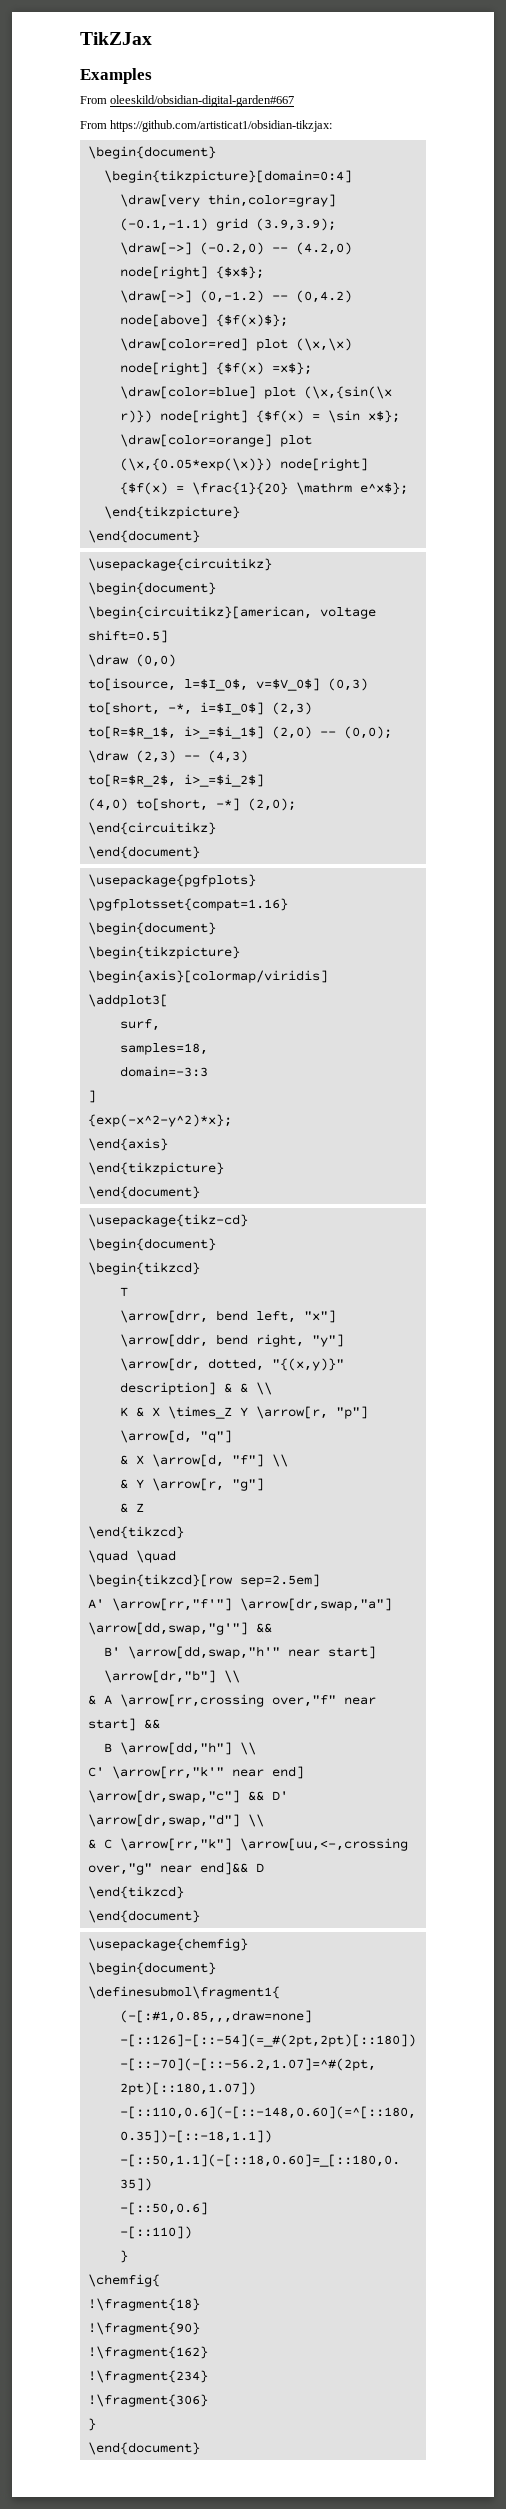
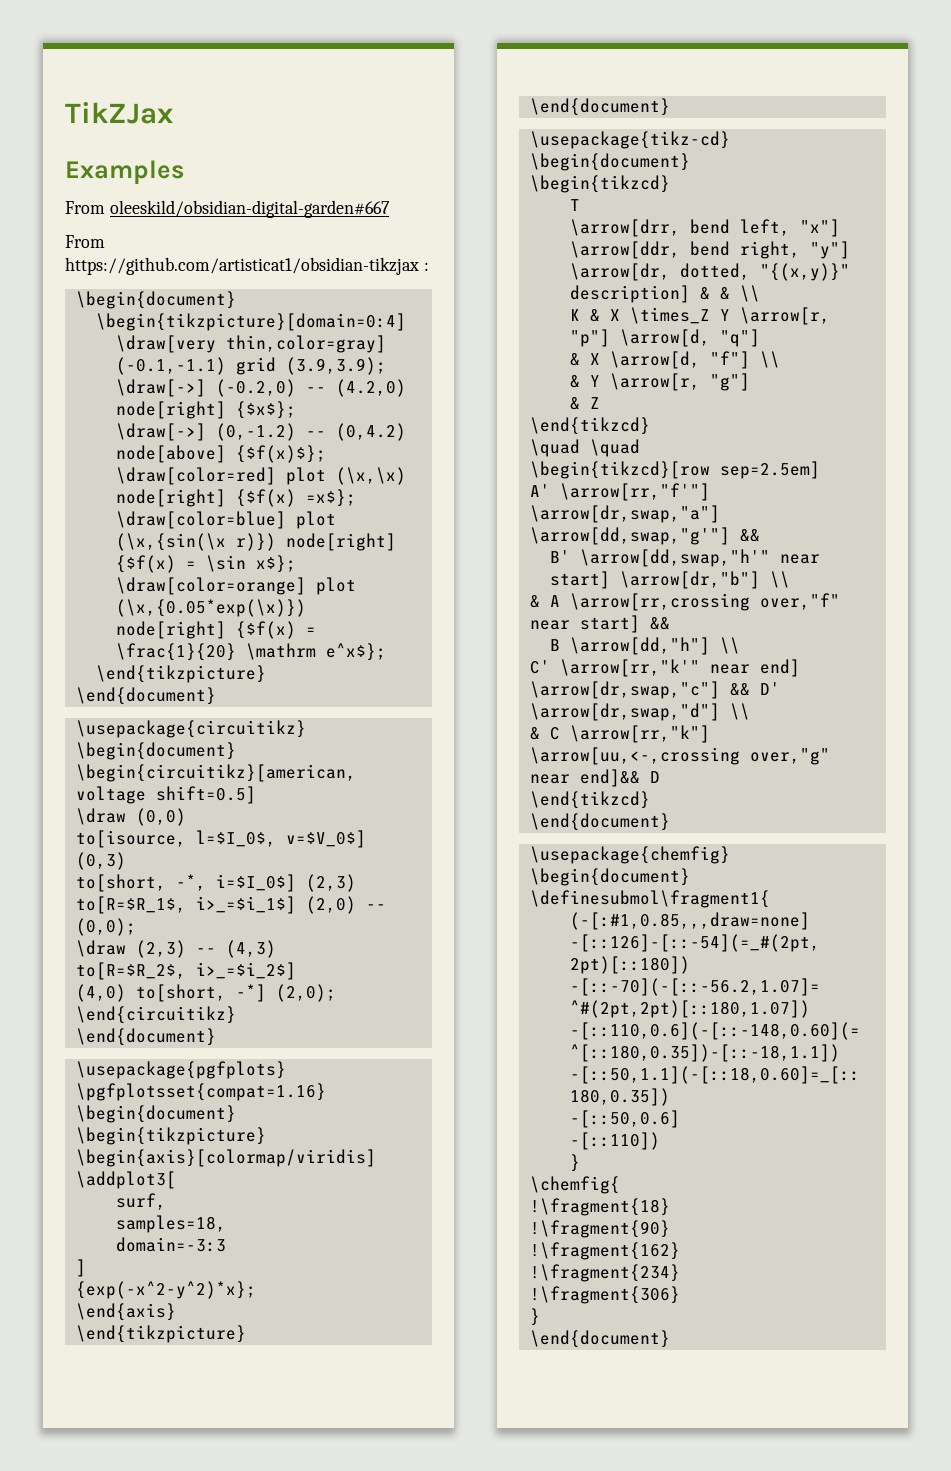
[110,120,333,132] https://github.com/artisticat1/obsidian-tikzjax: -> [65,257,429,275] https://github.com/artisticat1/obsidian-tikzjax :

